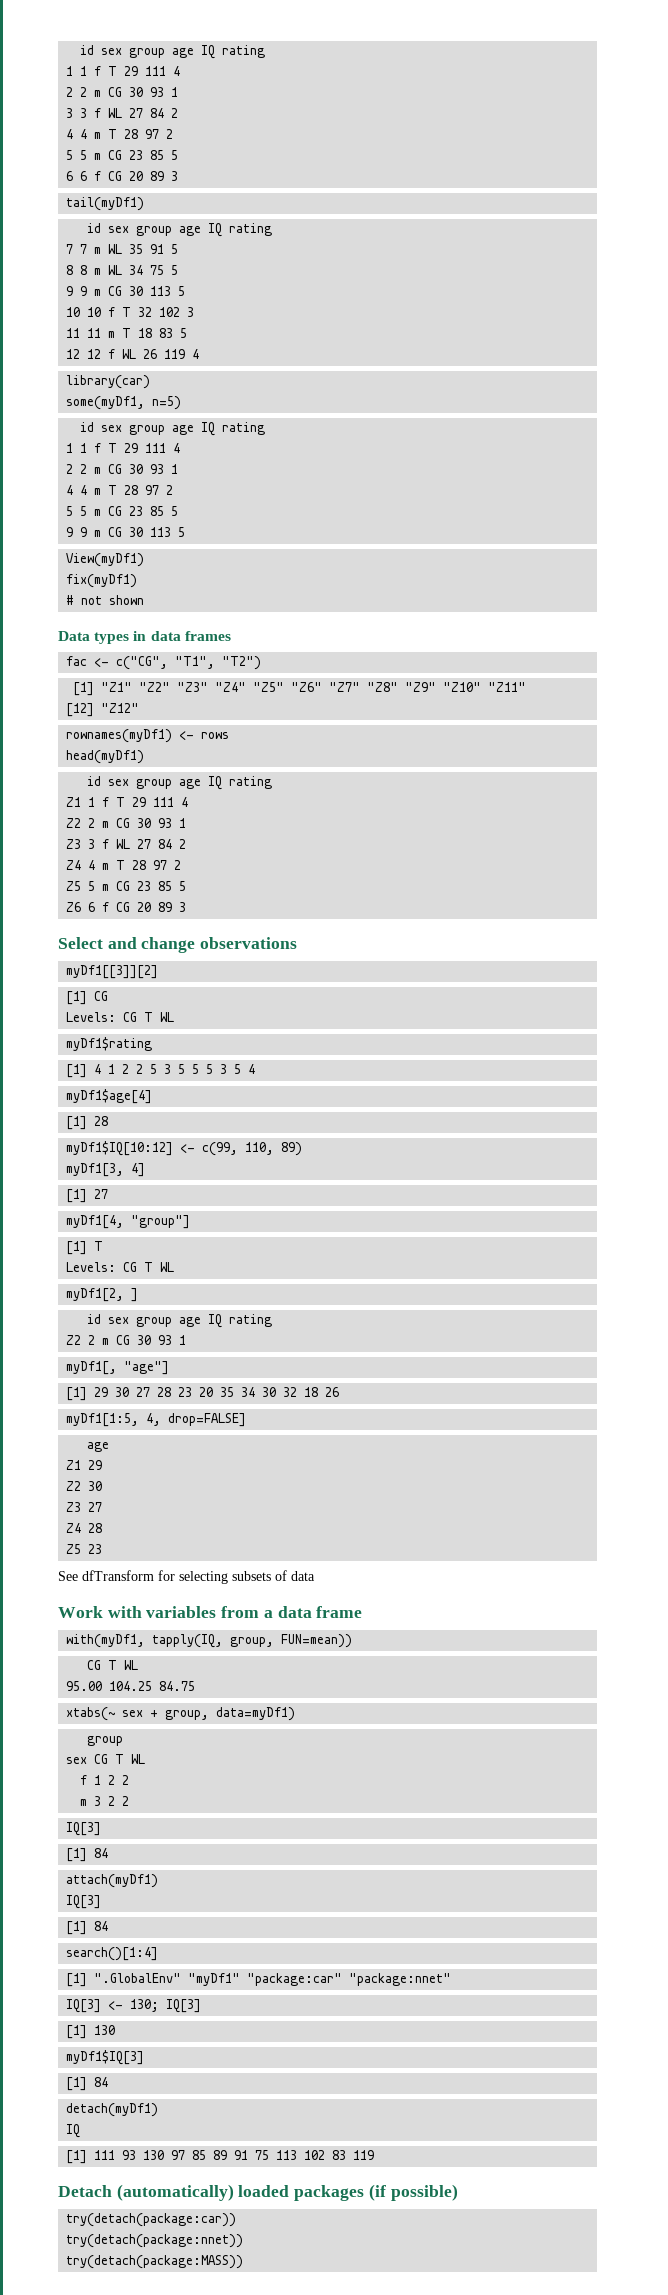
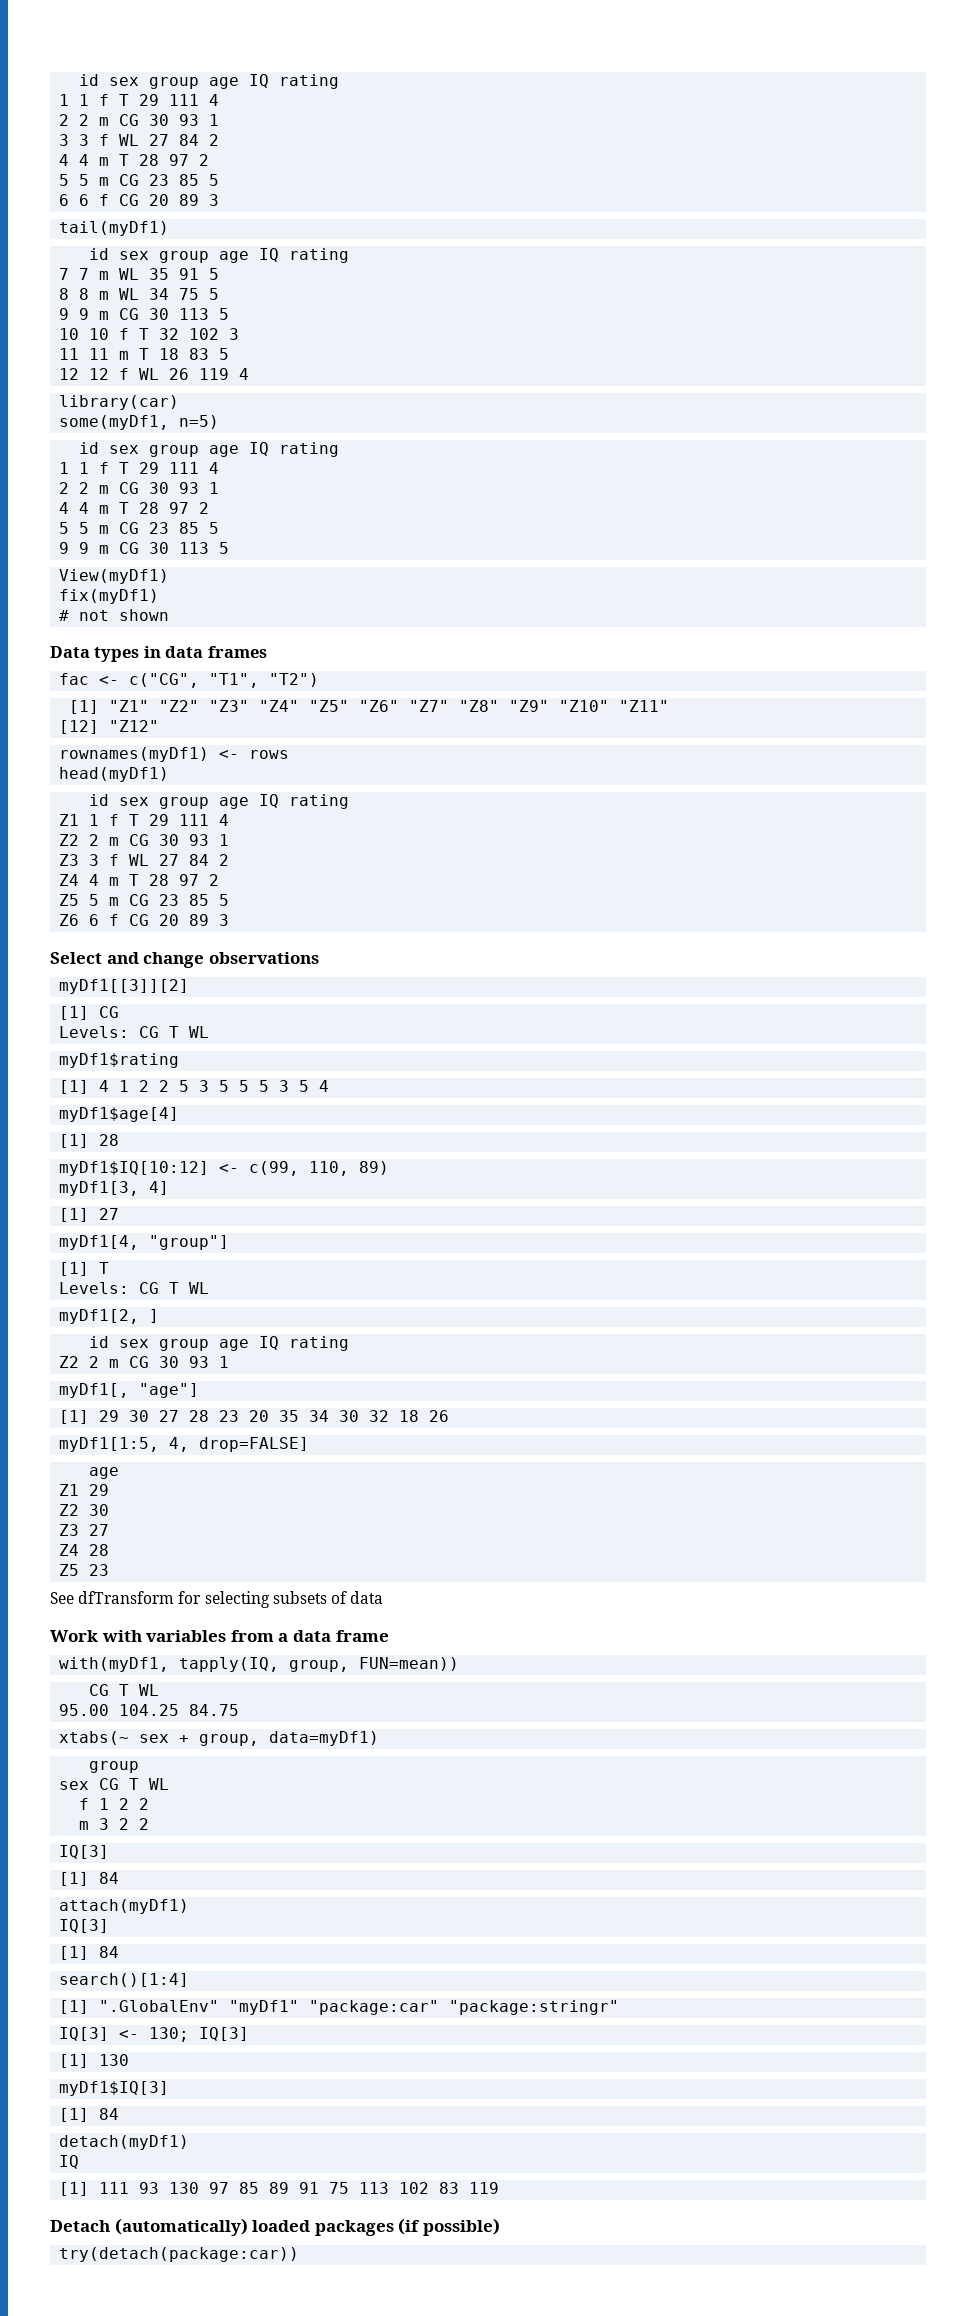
[349,1973,452,1986] "package:nnet" -> [449,2000,620,2015] "package:stringr"
[66,2234,244,2248] [66,2255,244,2269] // try(detach(package:nnet)) // try(detach(package:MASS)) -> (300, 2254) none

